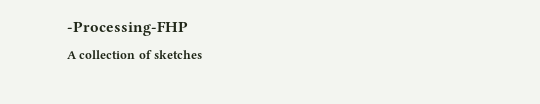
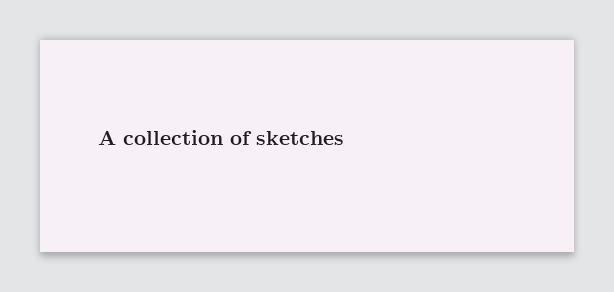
[67,21,188,36] -Processing-FHP // -> (98, 137) none

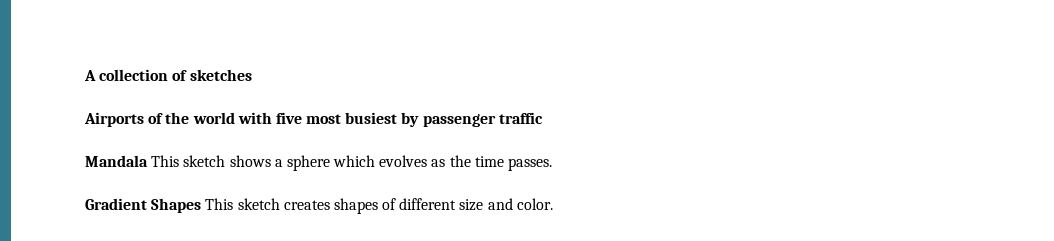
(344, 138) none -> [84,112,543,127] [85,155,553,171] [85,198,553,214] // Airports of the world with five most busiest by passenger traffic // Mandala This sketch shows a sphere which evolves as the time passes. // Gradient Shapes This sketch creates shapes of different size and color.

